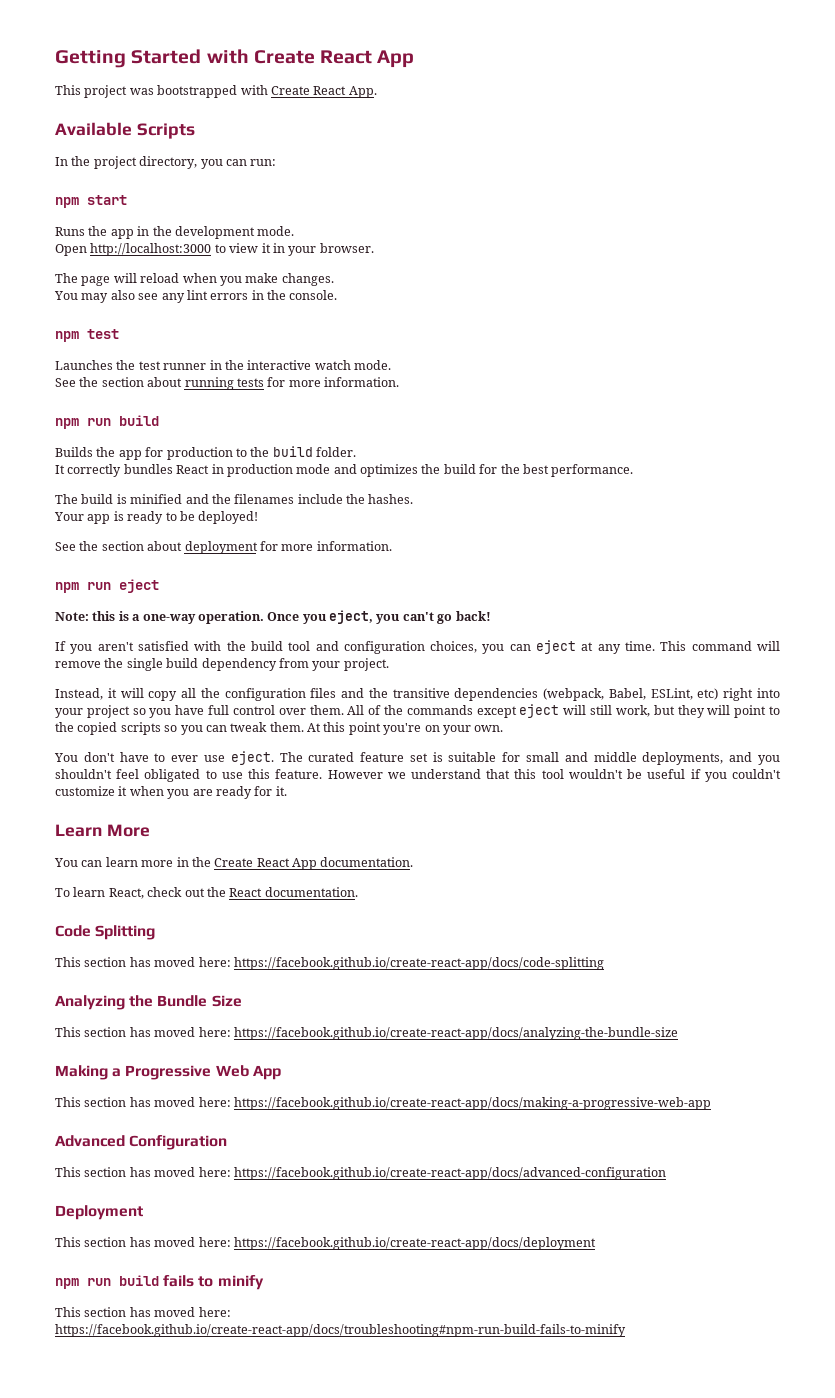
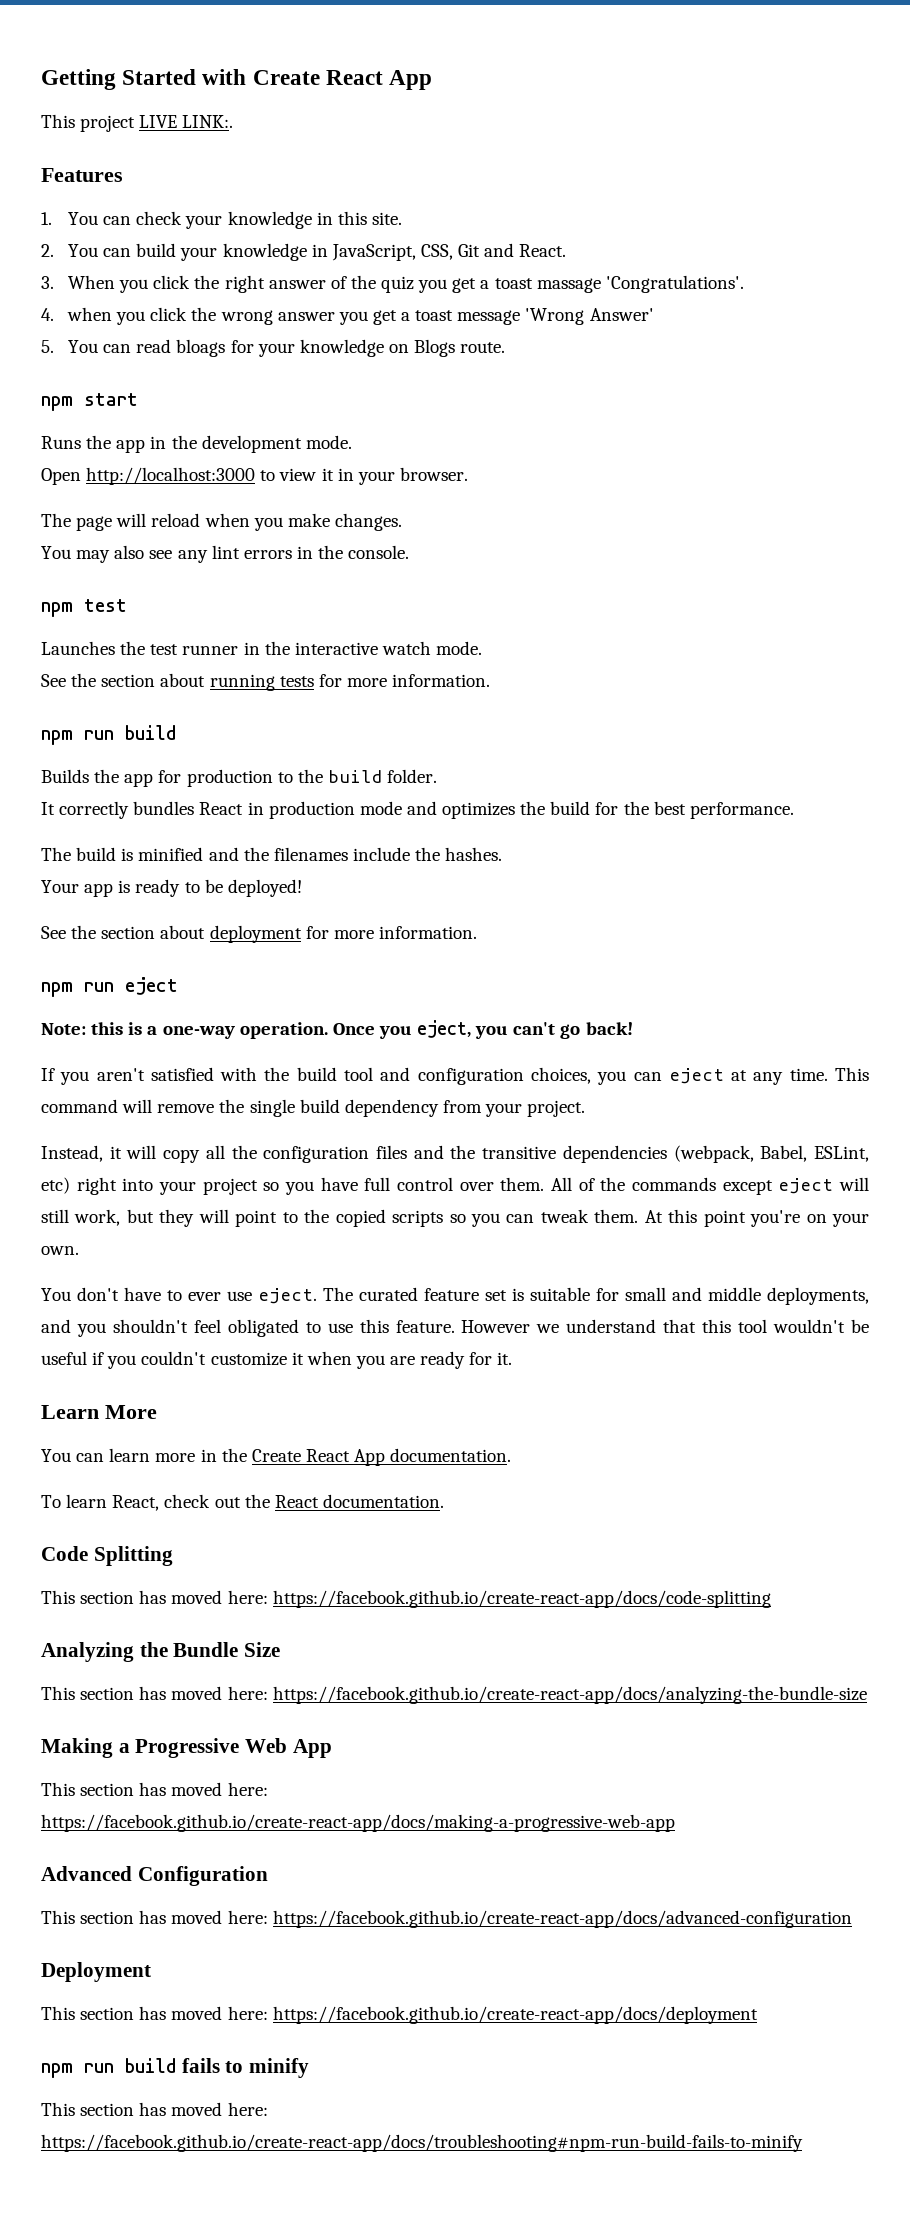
[129,85,377,98] [55,122,195,139] [55,156,277,169] was bootstrapped with Create React App. // Available Scripts // In the project directory, you can run: -> [139,115,234,128] [41,168,123,182] [41,211,402,229] [41,243,567,261] [41,275,744,293] [41,307,654,325] [41,339,506,357] LIVE LINK:. // Features // 1. You can check your knowledge in this site. // 2. You can build your knowledge in JavaScript, CSS, Git and React. // 3. When you click the right answer of the quiz you get a toast massage 'Congratulations'. // 4. when you click the wrong answer you get a toast message 'Wrong Answer' // 5. You can read bloags for your knowledge on Blogs route.

